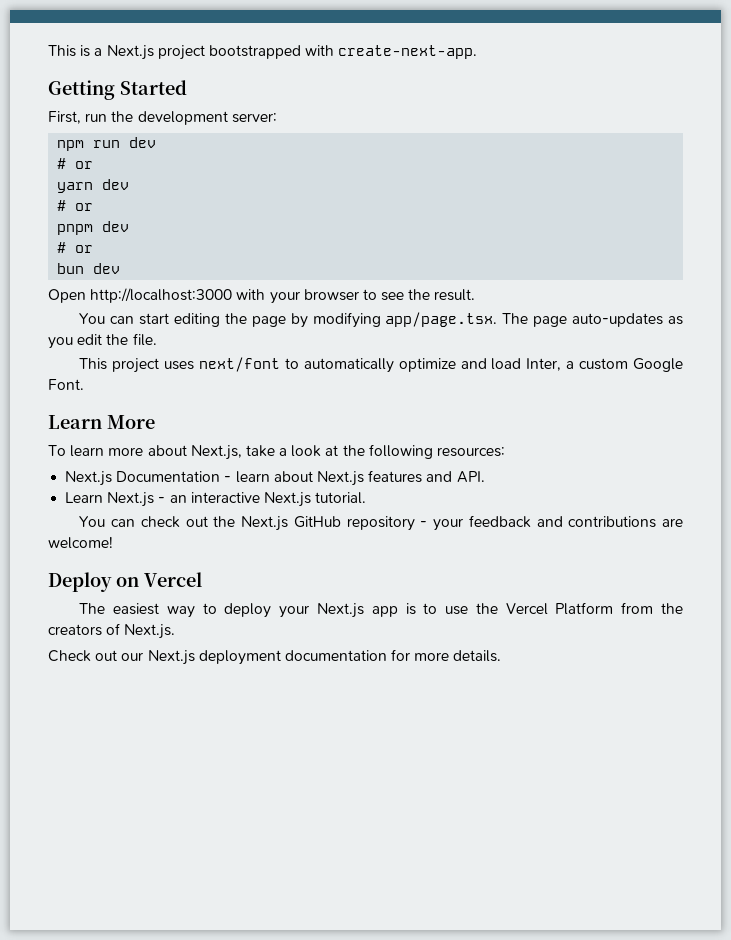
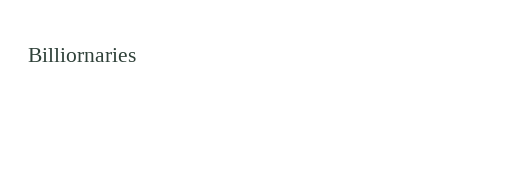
[48,45,478,60] [48,80,187,100] [48,111,277,125] [57,137,157,151] [57,158,94,169] [57,179,130,193] [57,200,94,211] [57,221,130,235] [57,242,94,253] [57,263,121,274] [48,288,476,304] [79,312,683,328] [48,333,157,349] [79,357,683,373] [48,379,84,390] [48,415,155,429] [48,444,506,460] [65,470,485,486] [65,492,367,507] [79,515,683,531] [48,536,113,549] [48,572,202,592] [79,602,683,618] [48,623,176,639] [48,649,502,665] This is a Next.js project bootstrapped with create-next-app. // Getting Started // First, run the development server: // npm run dev // # or // yarn dev // # or // pnpm dev // # or // bun dev // Open http://localhost:3000 with your browser to see the result. // You can start editing the page by modifying app/page.tsx. The page auto-updates as you edit the file. // This project uses next/font to automatically optimize and load Inter, a custom Google Font. // Learn More // To learn more about Next.js, take a look at the following resources: // Next.js Documentation - learn about Next.js features and API. // Learn Next.js - an interactive Next.js tutorial. // You can check out the Next.js GitHub repository - your feedback and contributions are welcome! // Deploy on Vercel // The easiest way to deploy your Next.js app is to use the Vercel Platform from the creators of Next.js. // Check out our Next.js deployment documentation for more details. -> [28,48,136,62] Billiornaries

